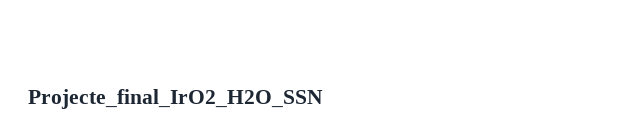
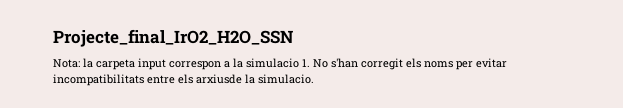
(323, 99) none -> [53,58,507,70] [53,74,314,86] // Nota: la carpeta input correspon a la simulacio 1. No s'han corregit els noms per evitar incompatibilitats entre els arxiusde la simulacio.

